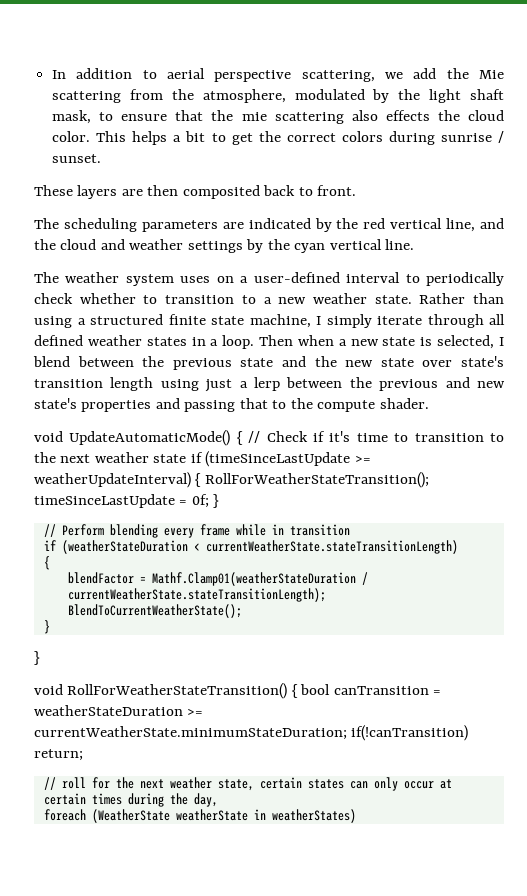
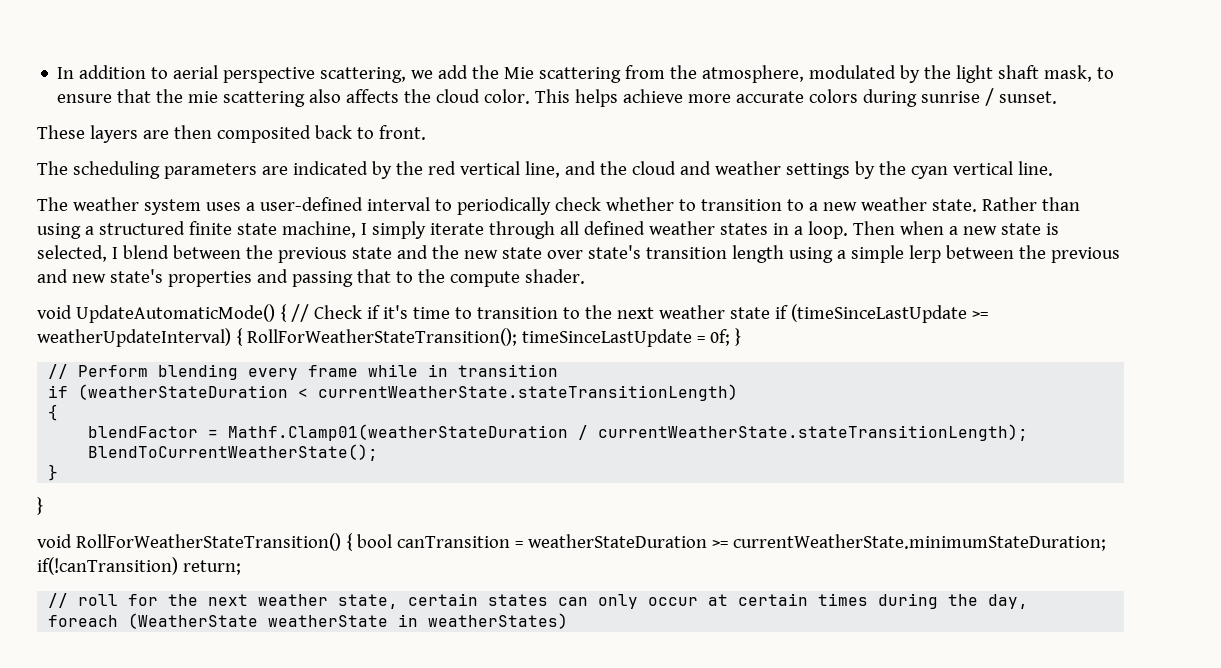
[385,110,430,121] effects -> [346,89,400,103] affects
[173,131,336,145] a bit to get the correct -> [623,89,805,103] achieve more accurate
[216,276,234,283] on -> (241, 206) none
[205,379,248,392] just a -> [836,245,904,263] a simple

